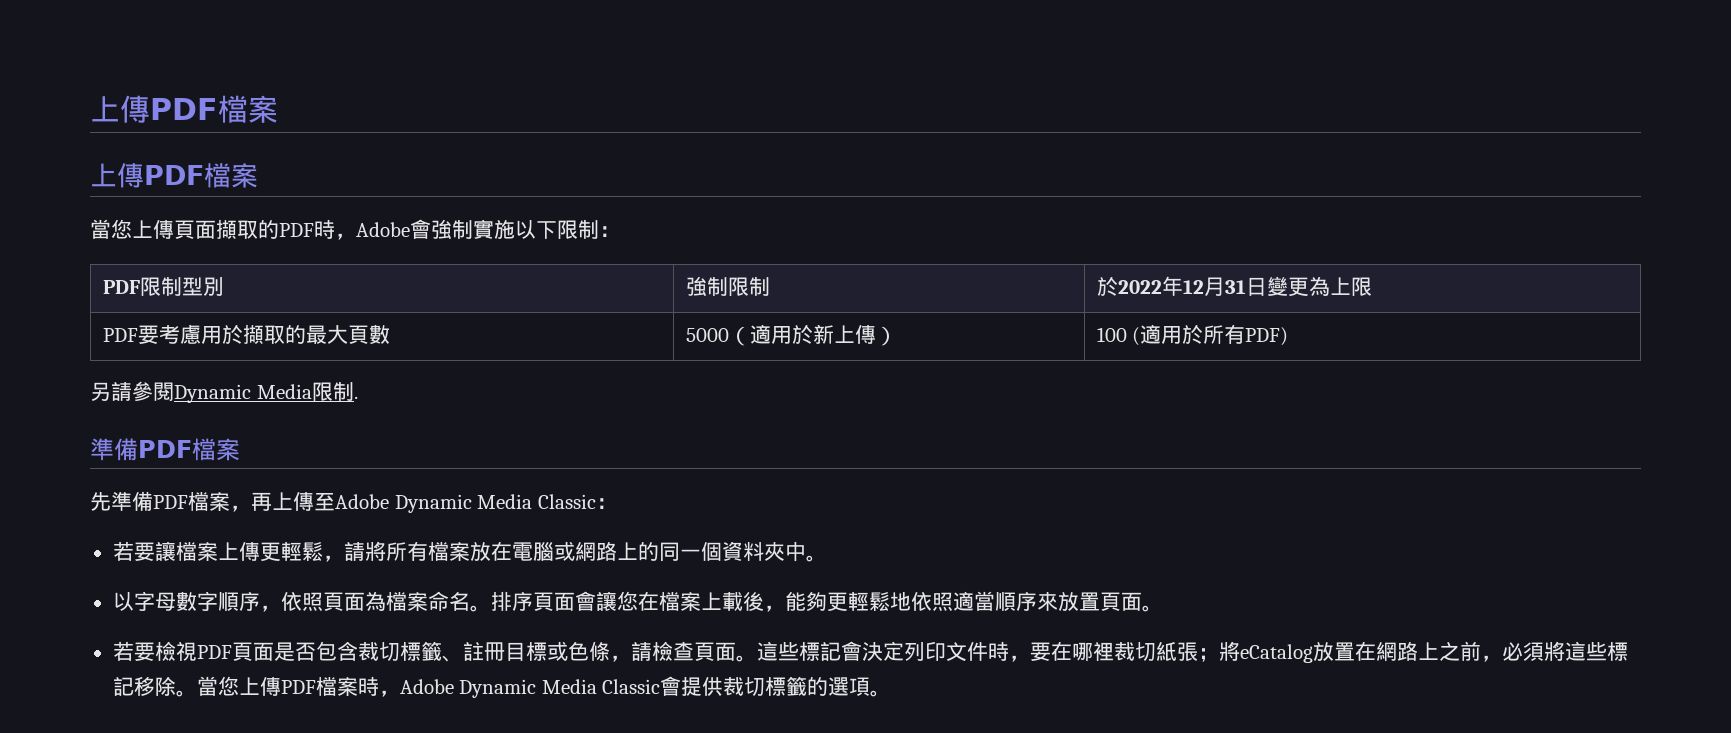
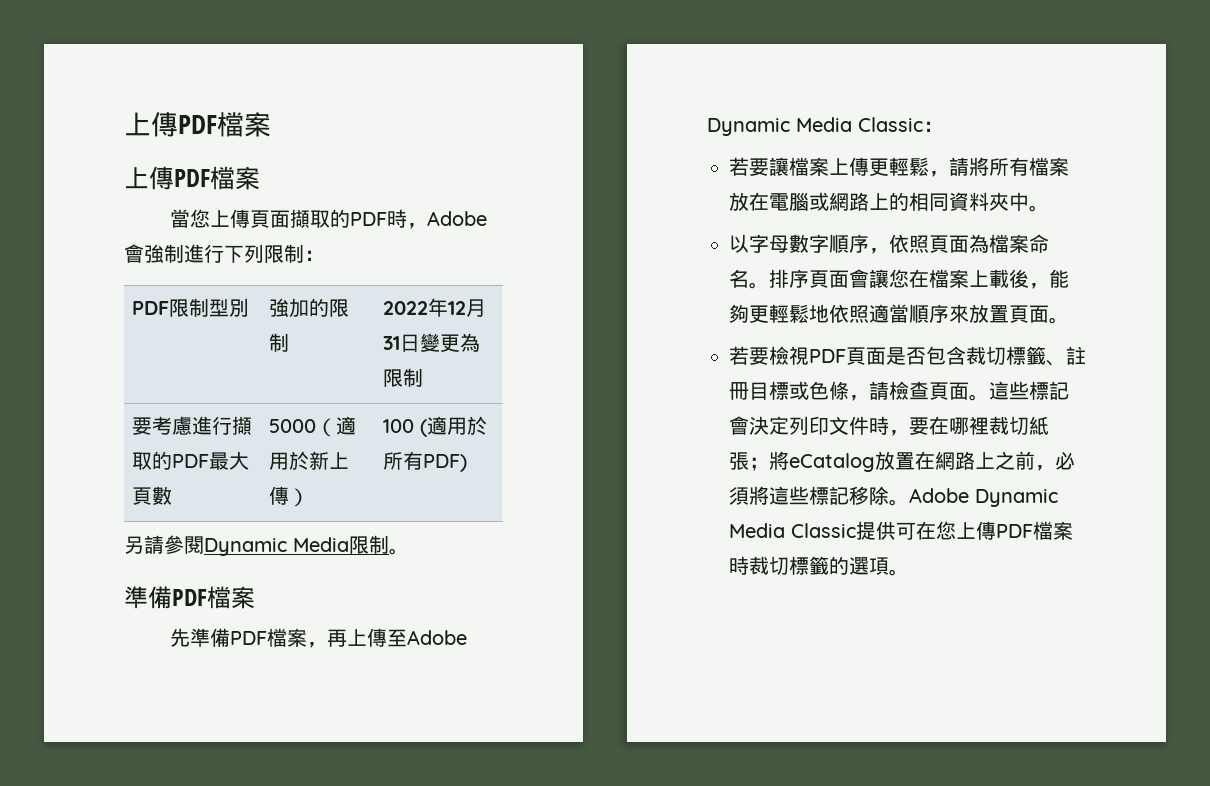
[473,219,557,239] 實施以下 -> [184,244,264,263] 進行下列
[706,277,728,296] 制 -> [289,298,330,318] 加的
[1096,276,1118,296] 於 -> (290, 342) none
[1329,277,1372,296] [102,324,306,345] 上限 // PDF要考慮用於擷取的 -> [383,368,424,387] [132,416,253,435] [132,451,210,470] 限制 // 要考慮進行擷取的PDF
[353,396,358,399] . -> [389,548,409,555] 。
[658,542,722,562] 同一個 -> [909,192,949,211] 相同
[196,676,724,698] 當您上傳PDF檔案時，Adobe Dynamic Media Classic會提供 -> [909,488,1058,507] [729,521,1073,540] [729,556,749,575] Adobe Dynamic Media Classic提供可在您上傳PDF檔案時

